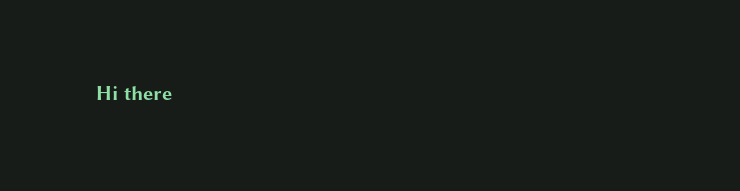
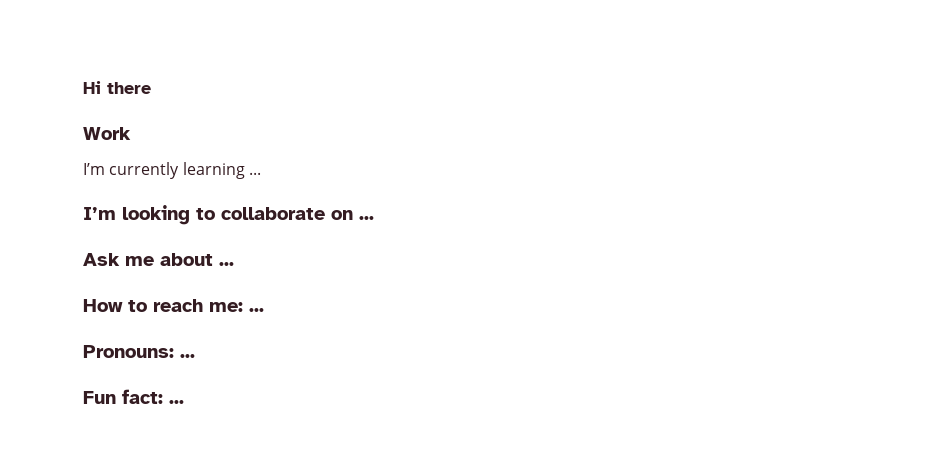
(172, 93) none -> [83,127,131,140] [83,162,261,179] [83,205,374,225] [83,253,234,266] [83,299,264,312] [83,345,195,358] [83,389,184,404] // Work // I’m currently learning ... // I’m looking to collaborate on ... // Ask me about ... // How to reach me: ... // Pronouns: ... // Fun fact: ...

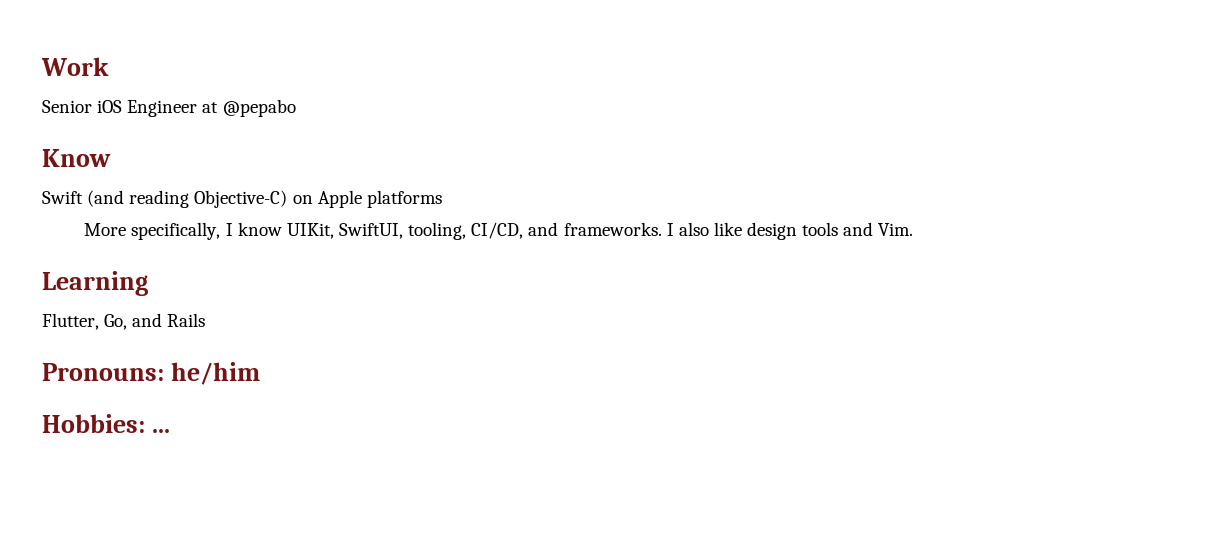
[83,81,151,94] Hi there // -> (41, 66) none
[83,162,261,179] [83,205,374,225] [83,253,234,266] [83,299,264,312] I’m currently learning ... // I’m looking to collaborate on ... // Ask me about ... // How to reach me: ... -> [42,99,296,117] [42,149,111,167] [42,190,442,208] [84,222,914,240] [42,271,148,296] [42,313,206,330] Senior iOS Engineer at @pepabo // Know // Swift (and reading Objective-C) on Apple platforms // More specifically, I know UIKit, SwiftUI, tooling, CI/CD, and frameworks. I also like design tools and Vim. // Learning // Flutter, Go, and Rails
[180,354,195,358] [83,389,184,404] ... // Fun fact: ... -> [170,362,260,385] [42,414,170,433] he/him // Hobbies: ...

